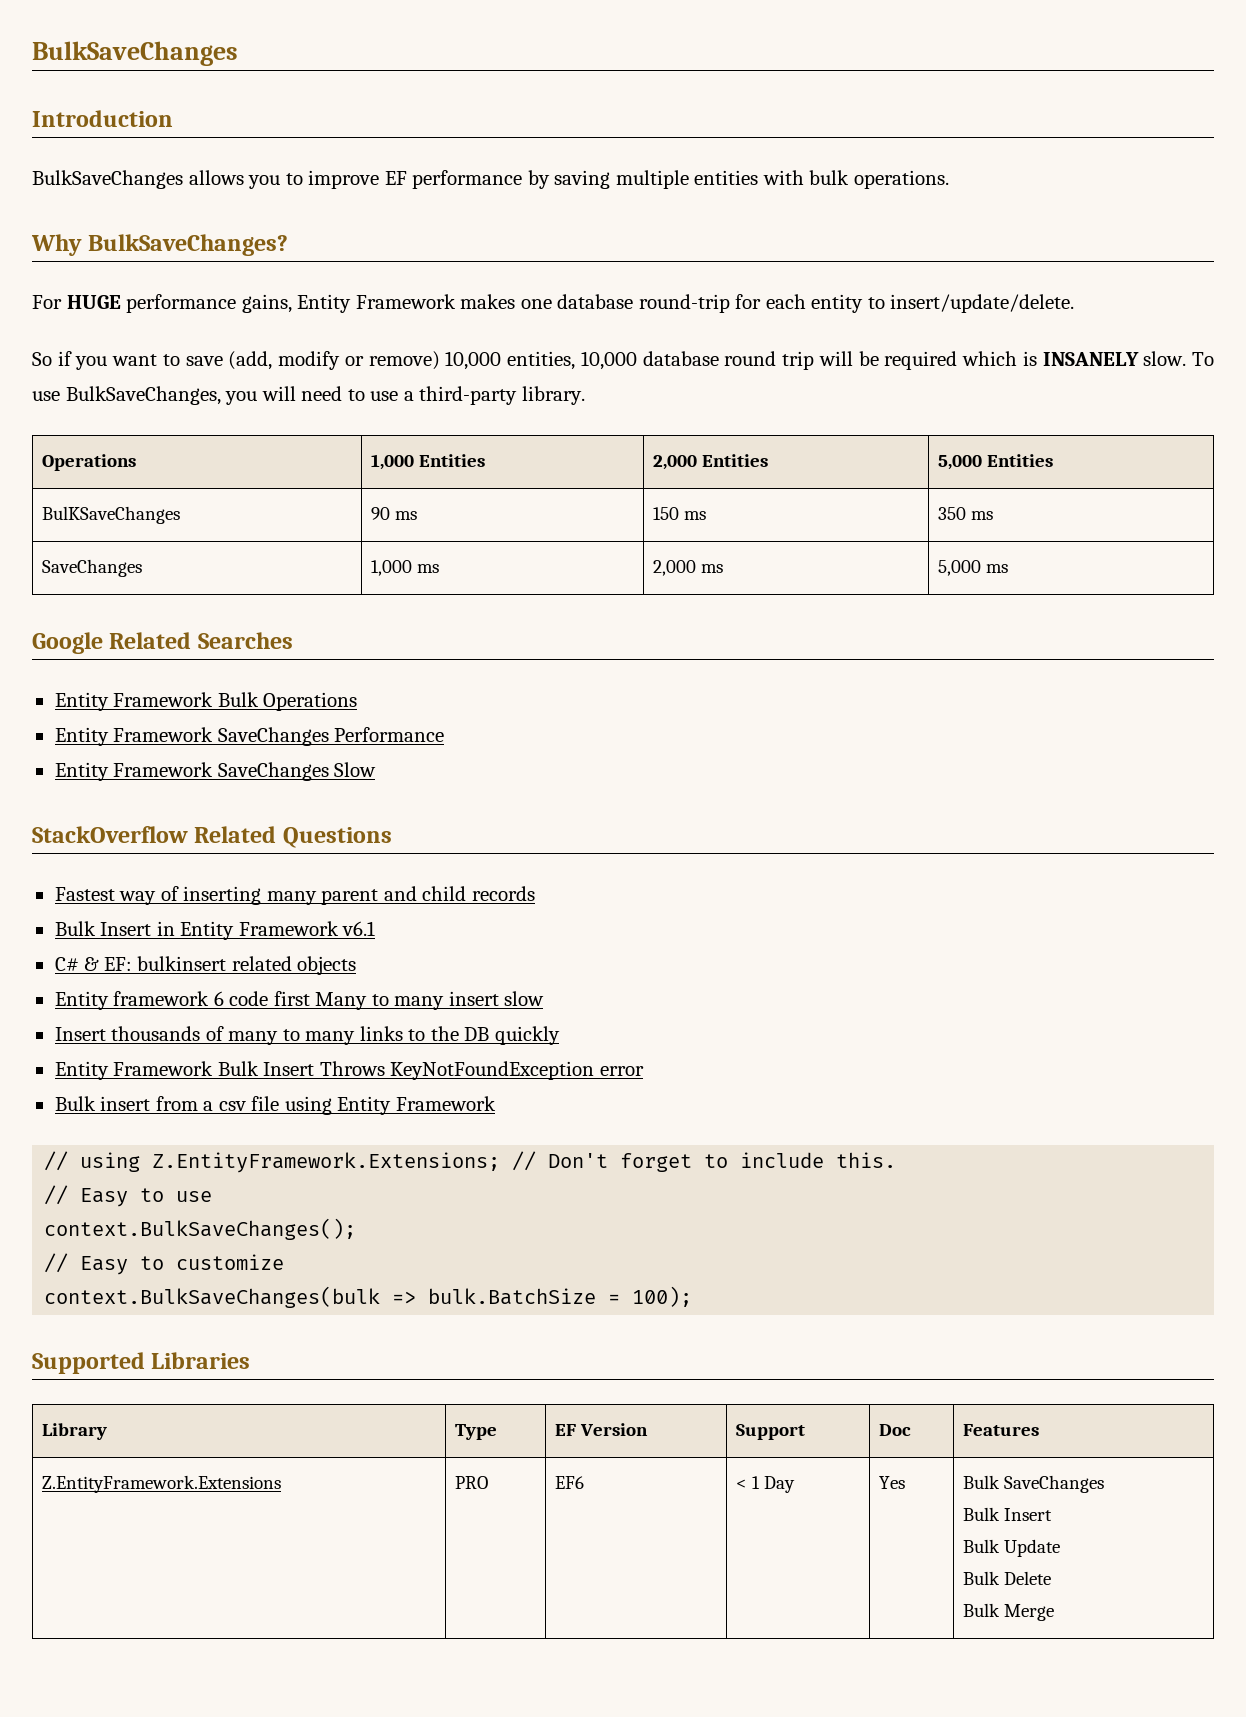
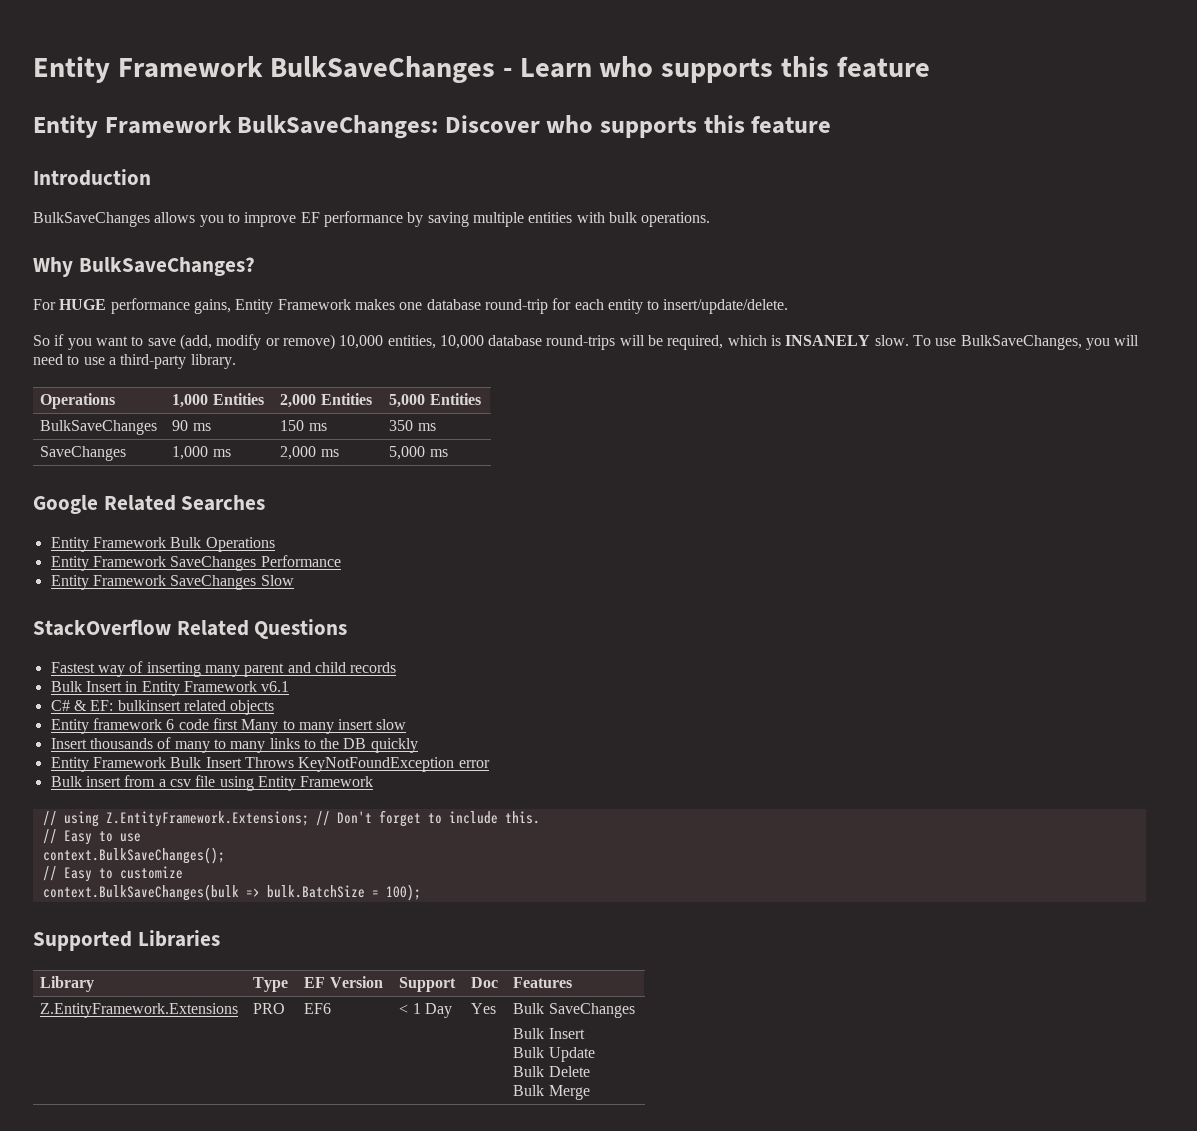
[32,41,238,66] BulkSaveChanges -> [33,56,930,83] [33,115,832,139] Entity Framework BulkSaveChanges - Learn who supports this feature // Entity Framework BulkSaveChanges: Discover who supports this feature
[724,351,815,370] round trip -> [546,335,616,350] round-trips
[884,351,958,370] required -> [667,335,724,350] required,
[41,506,180,524] BulKSaveChanges -> [40,420,158,435] BulkSaveChanges

